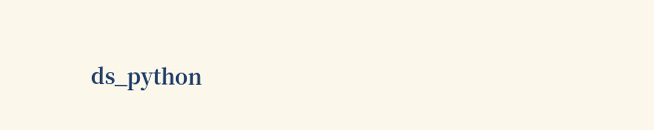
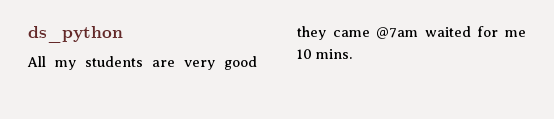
(202, 78) none -> [27,56,257,70] [297,26,526,40] [297,49,352,59] // All my students are very good they came @7am waited for me 10 mins.

